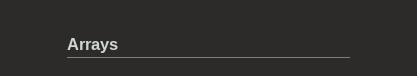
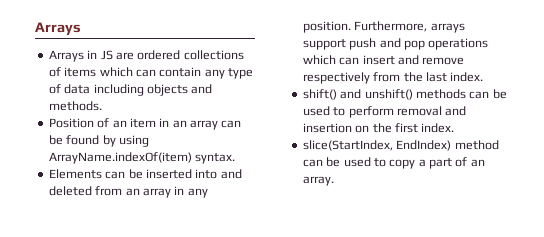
[67,38,118,53] Arrays -> [35,22,81,36] [48,50,244,62] [48,67,253,79] [48,84,213,96] [48,101,102,111] [48,118,242,130] [48,135,149,147] [48,152,236,164] [48,169,242,179] [48,186,208,198] [302,21,465,33] [302,38,489,50] [302,55,465,65] [302,72,484,84] [302,89,507,100] [302,106,467,118] [302,123,455,133] [302,140,499,151] [302,157,485,169] [302,176,334,186] Arrays // Arrays in JS are ordered collections of items which can contain any type of data including objects and methods. // Position of an item in an array can be found by using ArrayName.indexOf(item) syntax. // Elements can be inserted into and deleted from an array in any position. Furthermore, arrays support push and pop operations which can insert and remove respectively from the last index. // shift() and unshift() methods can be used to perform removal and insertion on the first index. // slice(StartIndex, EndIndex) method can be used to copy a part of an array.

